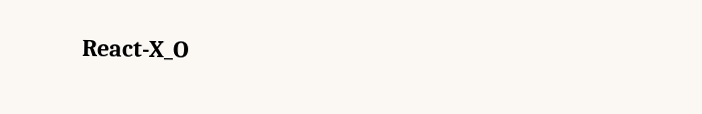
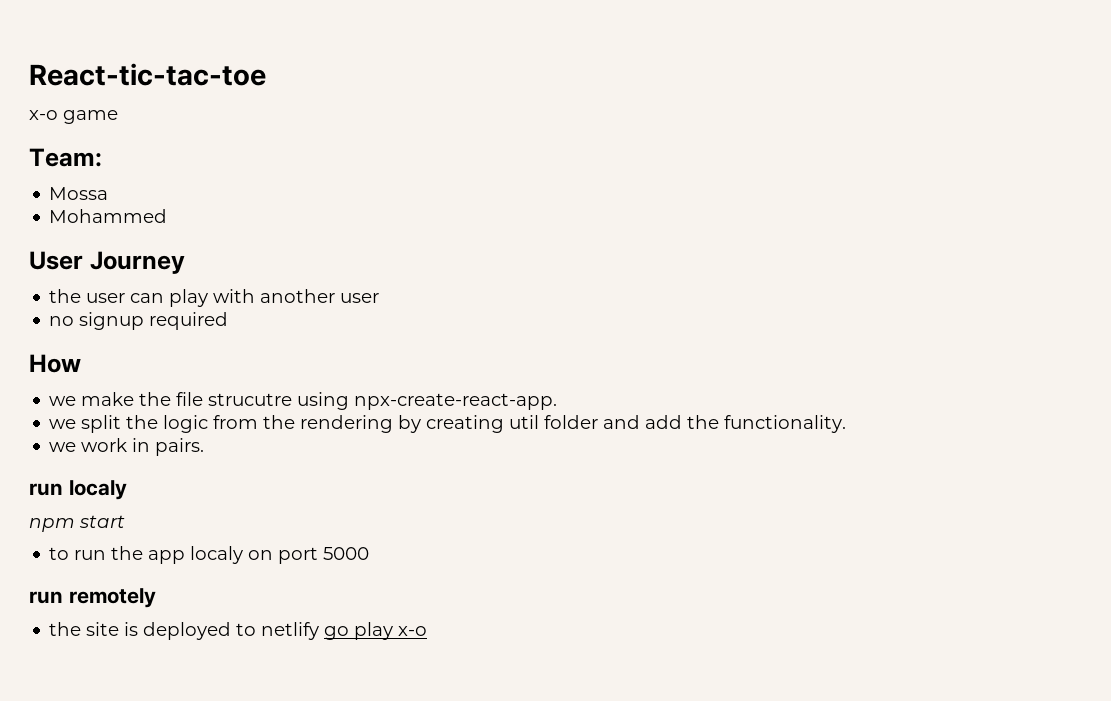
[81,39,190,61] React-X_O -> [29,63,266,86] [29,110,118,124] [29,148,102,167] [49,187,109,200] [49,209,168,223] [29,251,185,274] [49,289,380,307] [49,312,229,330] [29,354,81,373] [49,392,558,410] [49,415,847,433] [49,438,205,456] [29,480,127,500] [29,515,125,532] [49,546,370,564] [29,588,156,608] [49,622,428,640] React-tic-tac-toe // x-o game // Team: // Mossa // Mohammed // User Journey // the user can play with another user // no signup required // How // we make the file strucutre using npx-create-react-app. // we split the logic from the rendering by creating util folder and add the functionality. // we work in pairs. // run localy // npm start // to run the app localy on port 5000 // run remotely // the site is deployed to netlify go play x-o

